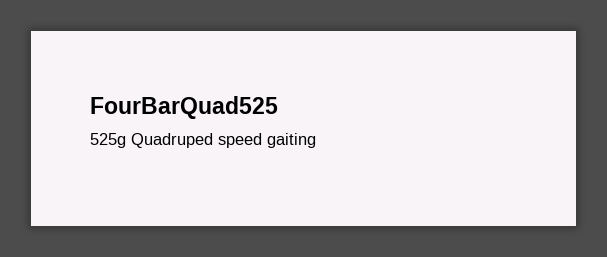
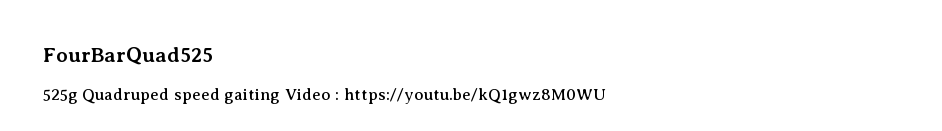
(316, 140) none -> [284,88,606,104] Video : https://youtu.be/kQ1gwz8M0WU

